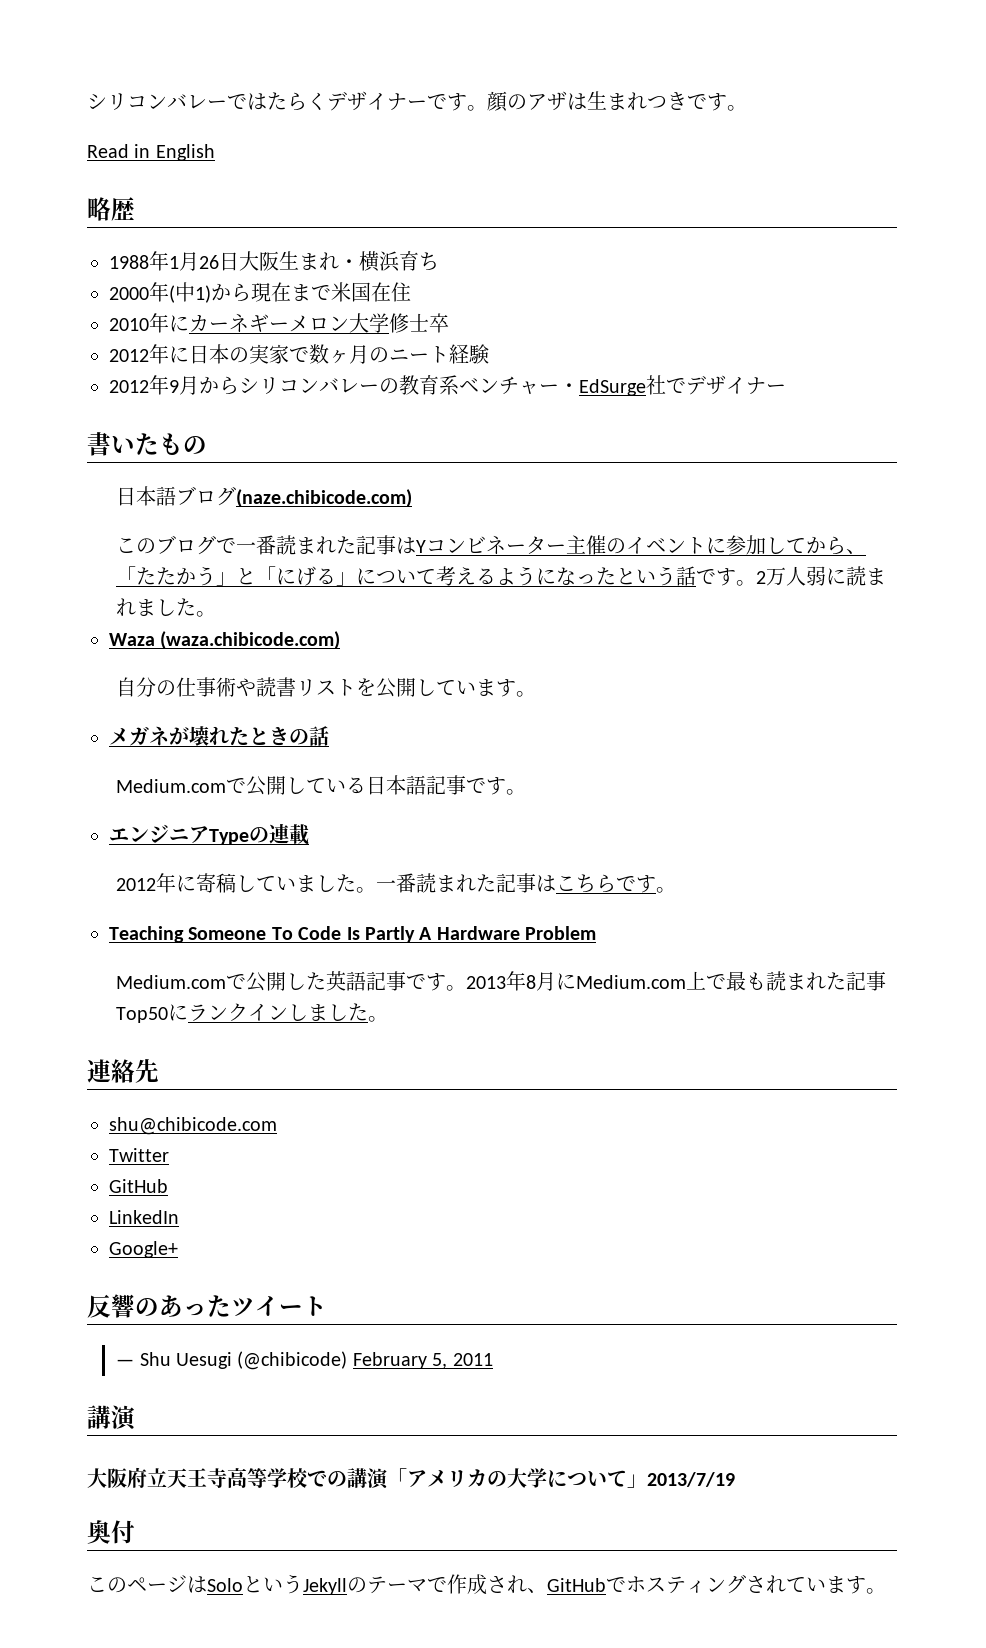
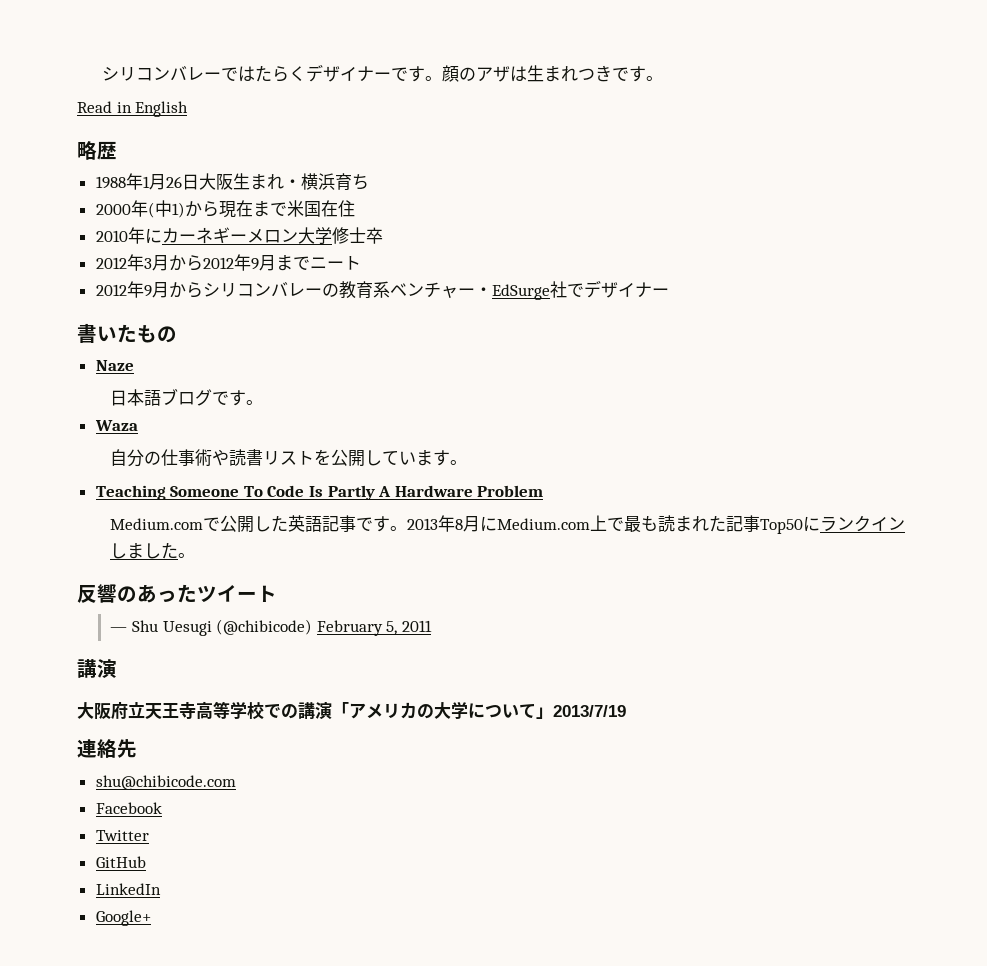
[169,344,389,364] に日本の実家で数ヶ月の -> [143,254,310,271] 3月から2012年9月まで
[449,344,489,364] 経験 -> (361, 263) none
(207, 445) none -> [95,360,134,371] // Naze
[236,489,413,508] [116,535,867,555] [116,566,887,586] [116,598,197,617] (naze.chibicode.com) // このブログで一番読まれた記事はYコンビネーター主催のイベントに参加してから、「たたかう」と「にげる」について考えるようになったという話です。2万人弱に読まれました -> [212,390,247,406] です
[160,631,341,650] (waza.chibicode.com) -> (138, 425) none
[109,726,329,746] [116,775,527,796] [109,823,309,845] [116,873,677,893] // メガネが壊れたときの話 // Medium.comで公開している日本語記事です。 // エンジニアTypeの連載 // 2012年に寄稿していました。一番読まれた記事はこちらです。 -> (468, 462) none
[87,1059,159,1083] [109,1117,277,1135] [109,1148,169,1162] [109,1179,168,1193] [109,1210,179,1224] [109,1241,178,1258] // 連絡先 // shu@chibicode.com // Twitter // GitHub // LinkedIn // Google+ -> (196, 555) none
[87,1520,135,1544] [87,1574,886,1595] 奥付 // このページはSoloというJekyllのテーマで作成され、GitHubでホスティングされています。 -> [77,739,137,758] [95,775,236,790] [95,802,162,814] [95,830,149,841] [95,856,146,868] [95,883,161,895] [95,910,151,926] 連絡先 // shu@chibicode.com // Facebook // Twitter // GitHub // LinkedIn // Google+

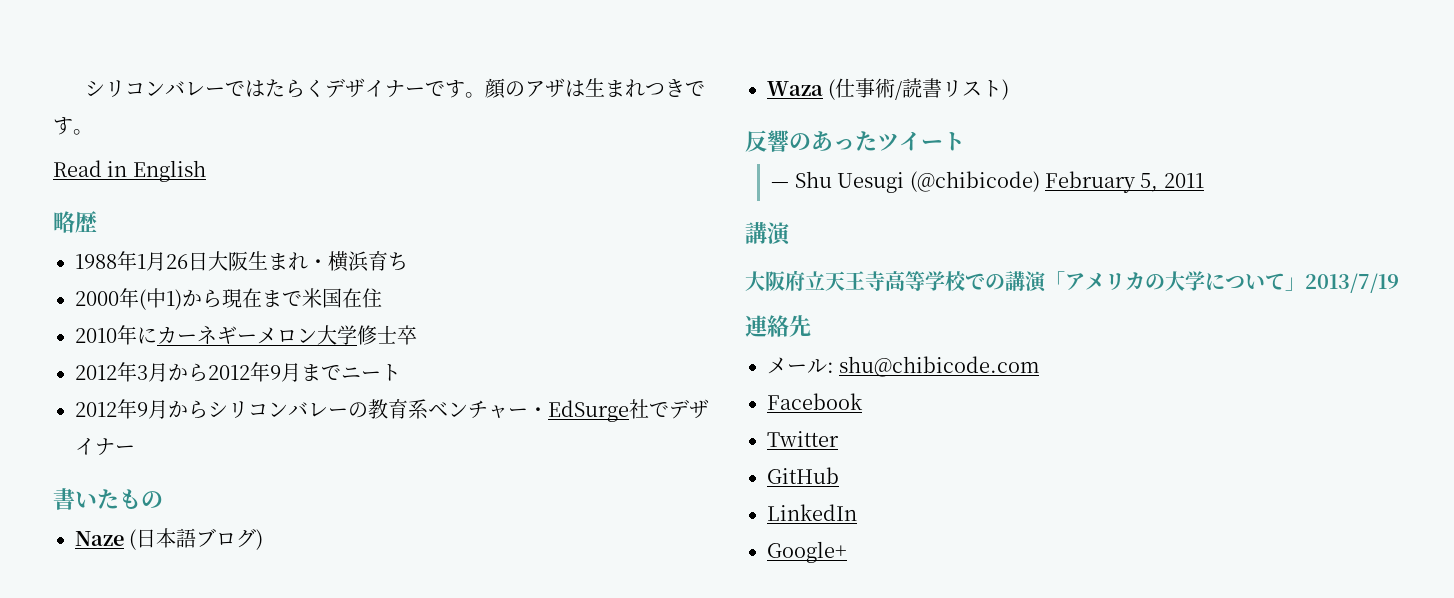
(134, 365) // -> [129,529,137,550] (
[212,390,264,406] です。 -> [256,529,264,550] )
[110,449,468,467] [95,485,544,500] [110,515,906,534] [110,542,196,559] // 自分の仕事術や読書リストを公開しています。 // Teaching Someone To Code Is Partly A Hardware Problem // Medium.comで公開した英語記事です。2013年8月にMedium.com上で最も読まれた記事Top50にランクインしました。 -> [828,78,1010,100] (仕事術/読書リスト)
(137, 748) none -> [767,357,834,374] メール:

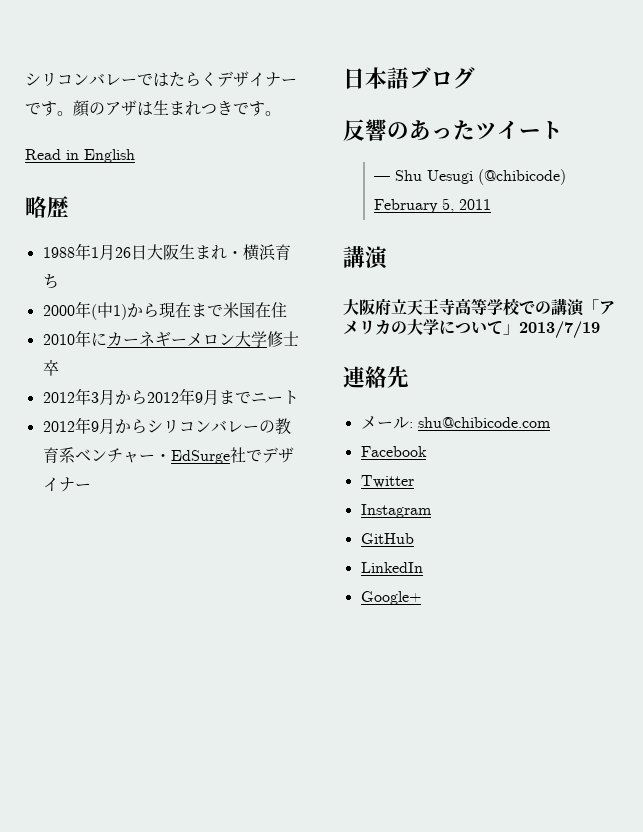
[53,488,163,510] [75,529,137,550] 書いたもの // Naze ( -> (91, 486) none
[256,529,264,550] [767,78,1010,100] ) // Waza (仕事術/読書リスト) -> (475, 78) none
(839, 439) none -> [360,504,432,518] // Instagram

